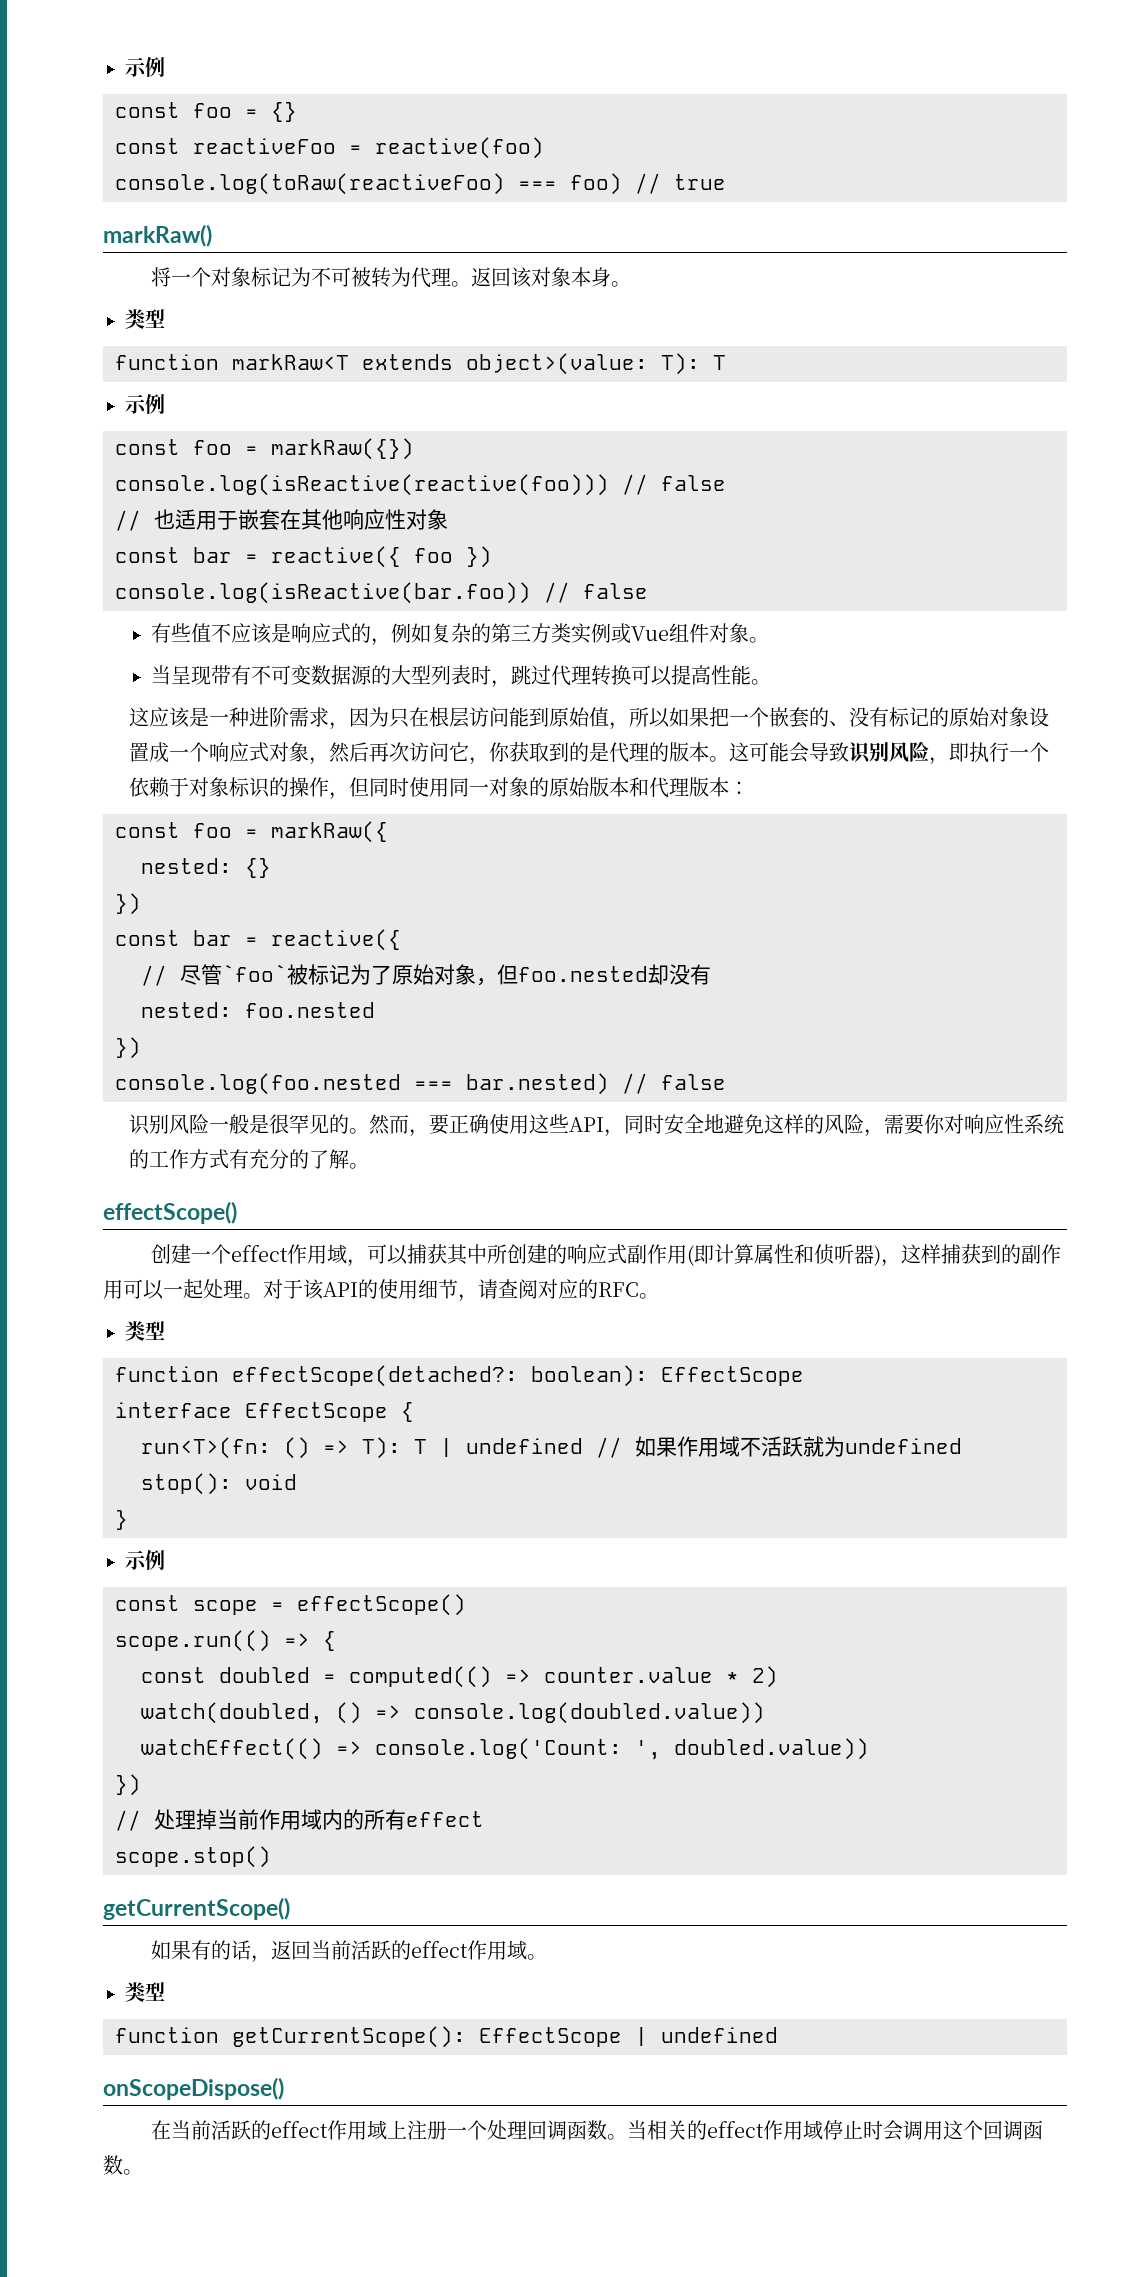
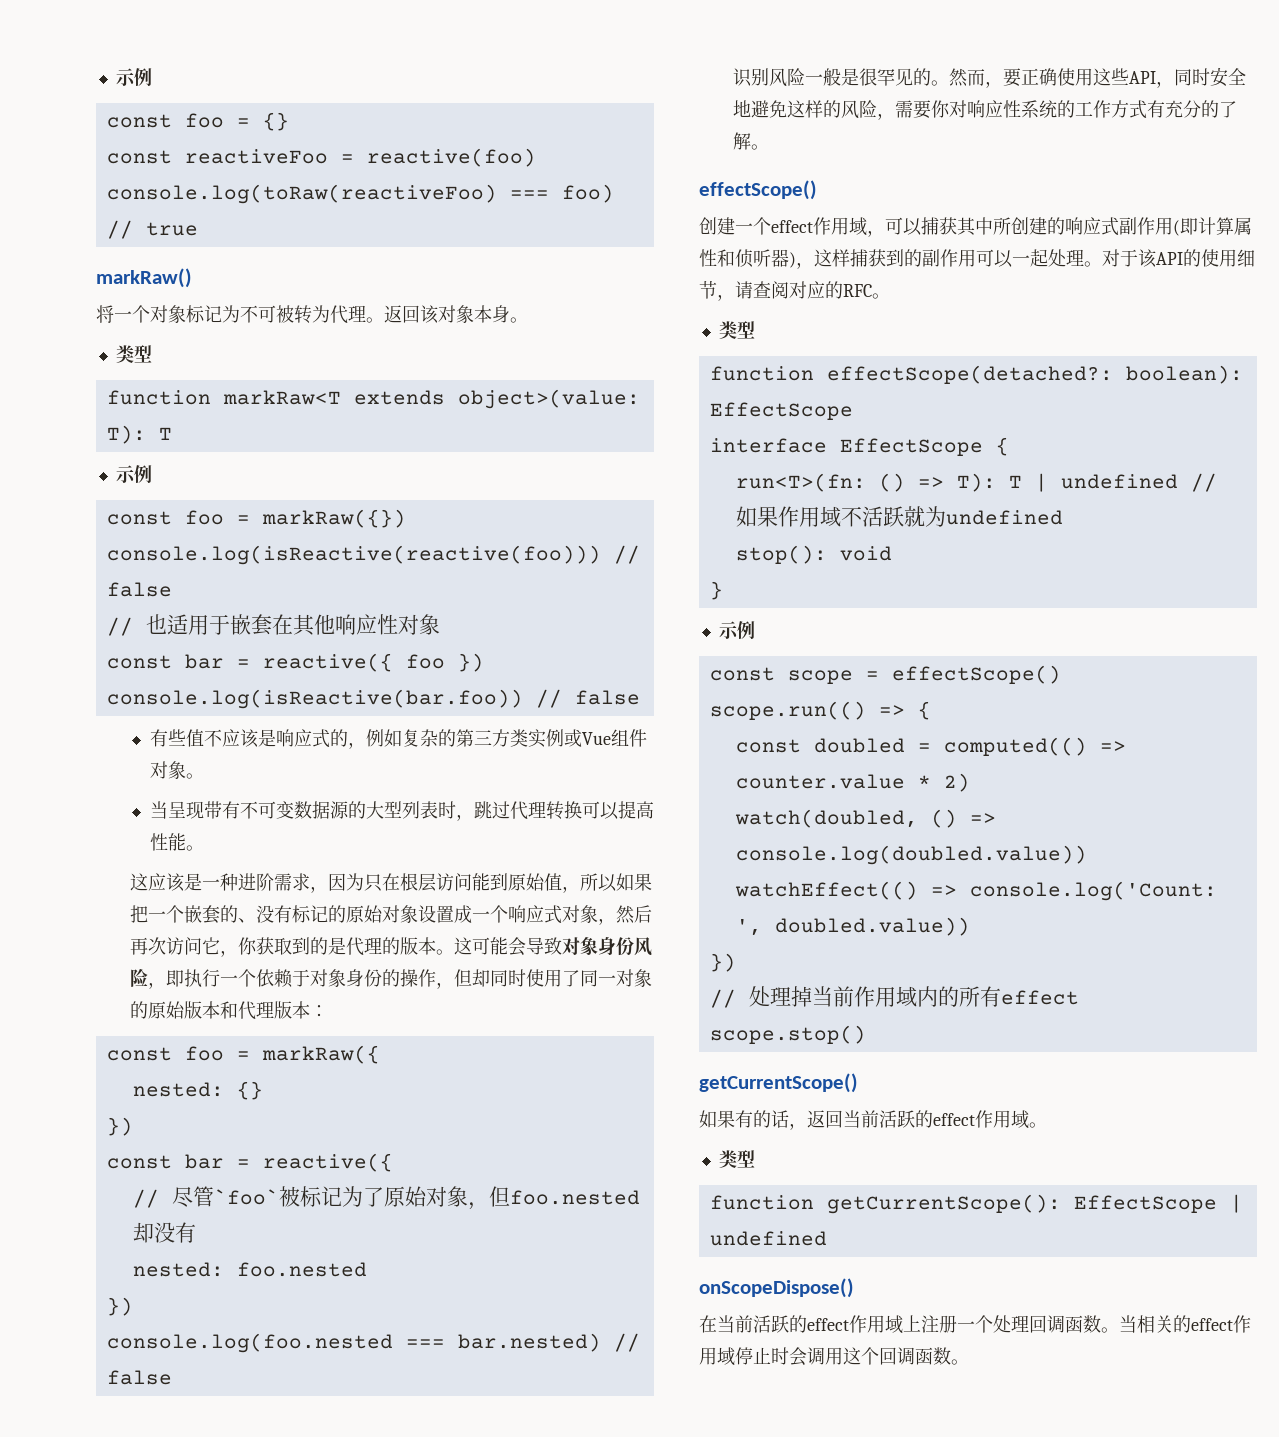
[848,742,889,764] 识别 -> [561,937,634,956] 对象身份
[228,777,270,798] 标识 -> [345,969,382,987] 身份
(369, 787) none -> [471,969,490,987] 却
(449, 787) none -> [561,970,580,987] 了

